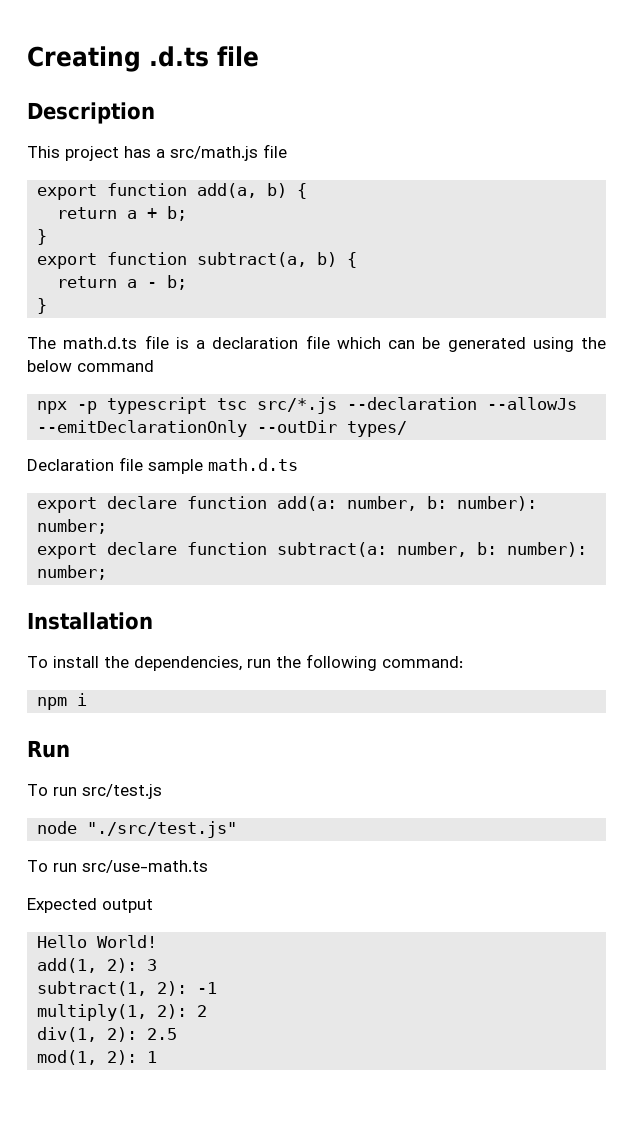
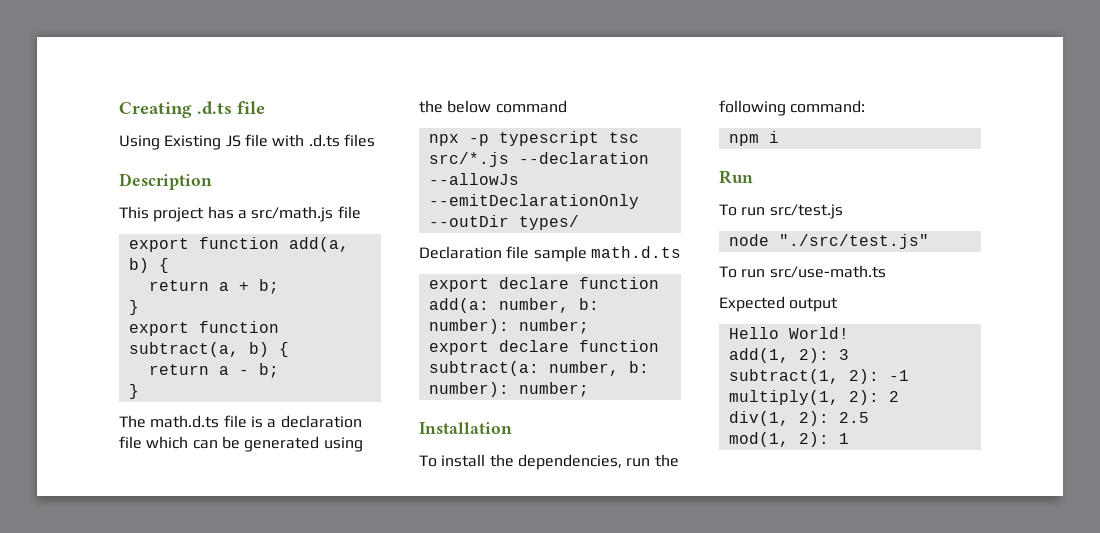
(259, 56) none -> [119,134,375,150] // Using Existing JS file with .d.ts files

